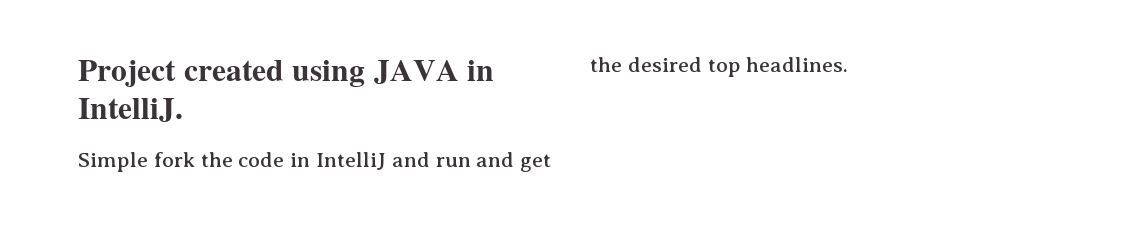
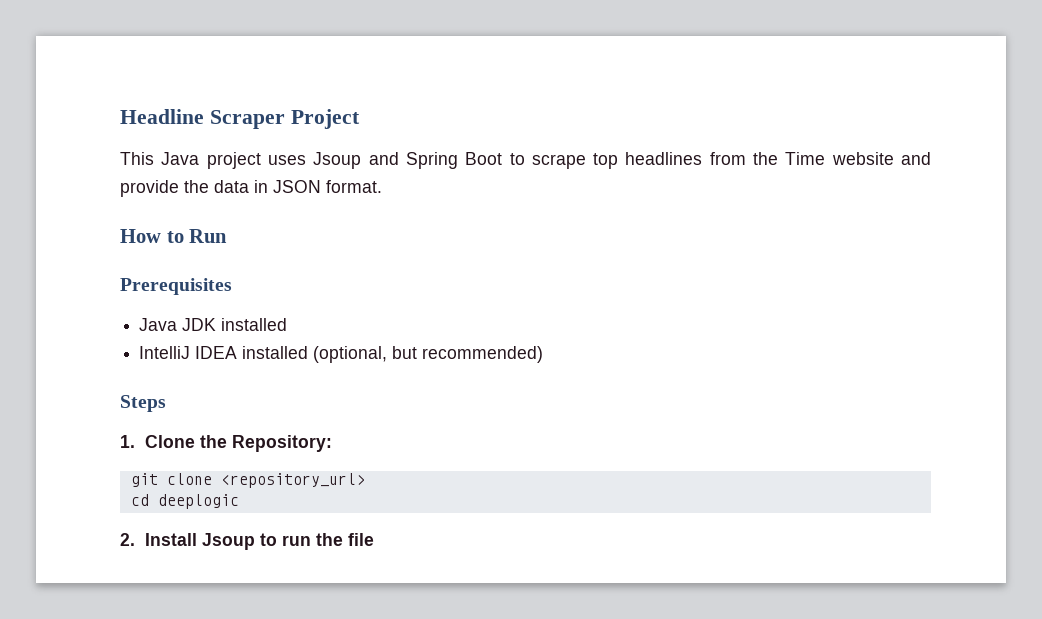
(78, 73) none -> [120,109,285,129] Headline Scraper
[183,60,495,88] [78,98,183,123] [78,152,552,172] [590,57,849,77] created using JAVA in IntelliJ. // Simple fork the code in IntelliJ and run and get the desired top headlines. -> [120,152,931,169] [120,180,382,197] [120,229,228,243] [120,278,232,295] [139,318,288,331] [139,346,544,363] [120,395,166,412] [120,435,332,452] [130,473,365,488] [130,494,239,509] [120,533,374,550] // This Java project uses Jsoup and Spring Boot to scrape top headlines from the Time website and provide the data in JSON format. // How to Run // Prerequisites // Java JDK installed // IntelliJ IDEA installed (optional, but recommended) // Steps // 1. Clone the Repository: // git clone <repository_url> // cd deeplogic // 2. Install Jsoup to run the file

